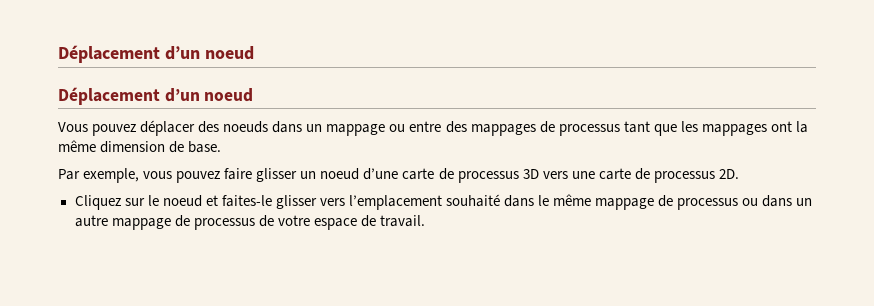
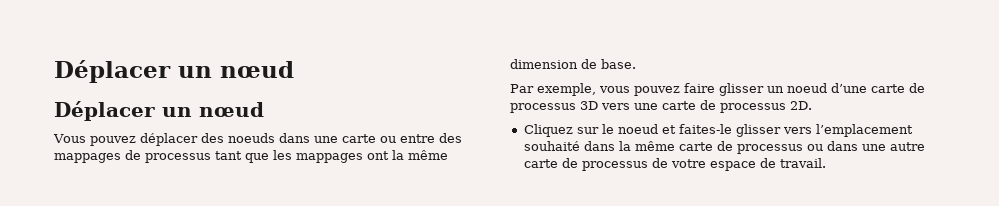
[58,45,254,63] [58,87,254,105] Déplacement d’un noeud // Déplacement d’un noeud -> [54,60,294,83] [54,101,264,121] Déplacer un nœud // Déplacer un nœud
[306,124,386,136] un mappage -> [313,134,376,143] une carte
[538,194,655,210] le même mappage -> [618,141,713,151] la même carte
[796,198,813,206] [74,215,171,230] un autre mappage -> [861,142,925,151] [523,159,558,168] une autre carte

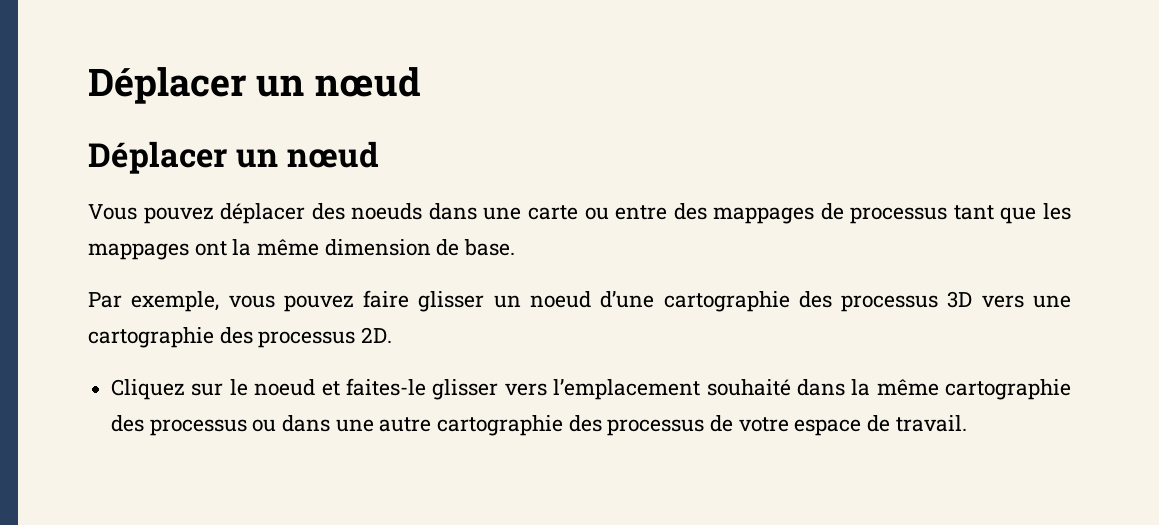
[871,83,925,93] carte de -> [663,291,832,312] cartographie des
[662,100,716,110] carte de -> [88,327,253,348] cartographie des
[678,141,733,151] carte de -> [944,379,1071,400] [111,415,145,432] cartographie des
[523,158,578,168] carte de -> [437,415,602,436] cartographie des

